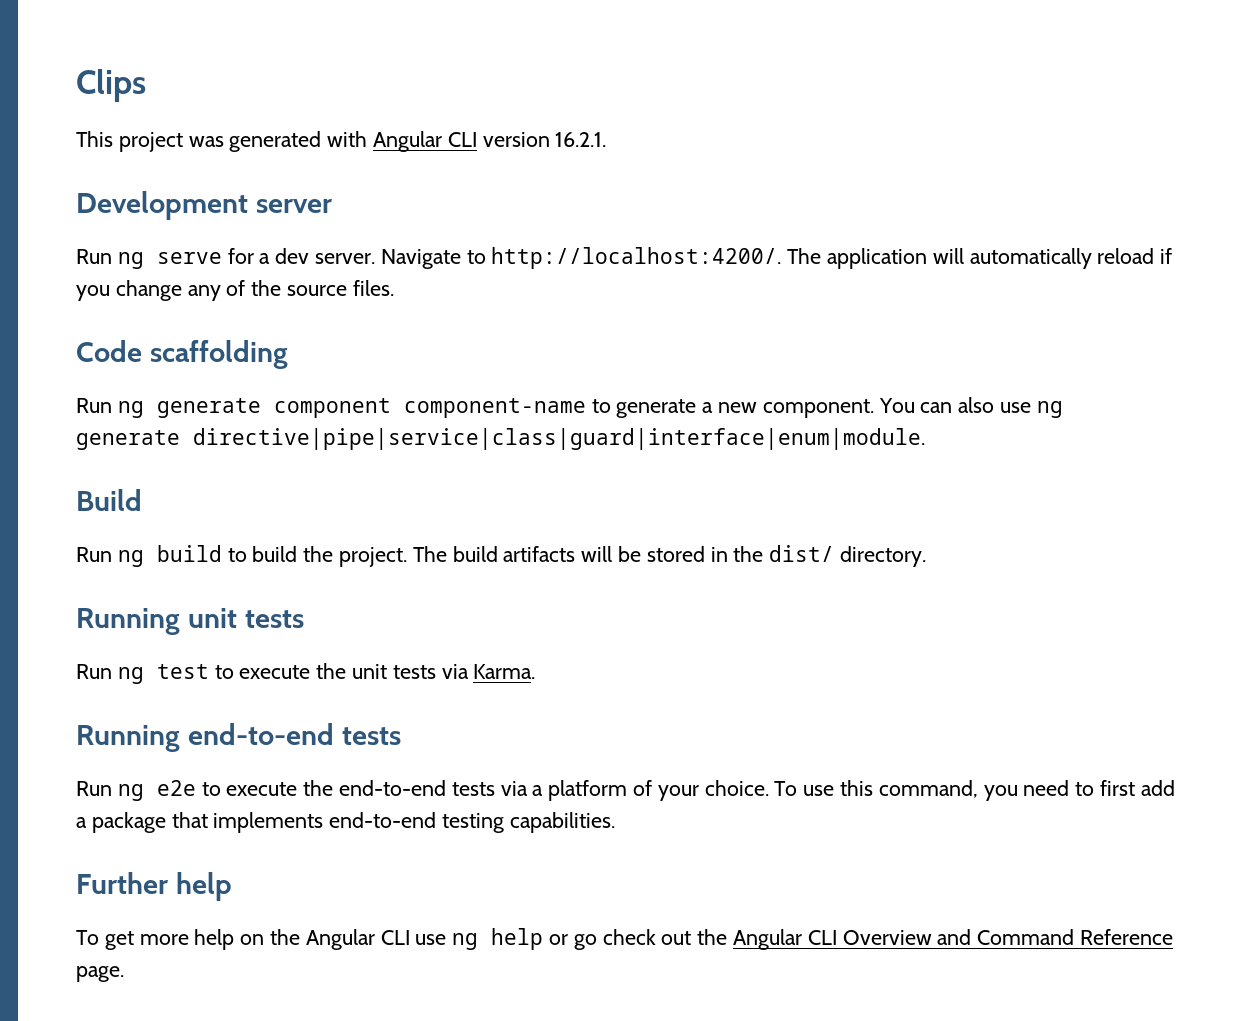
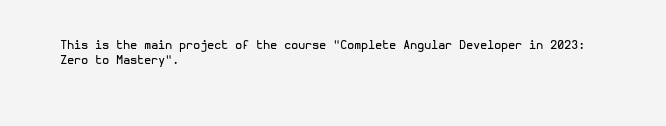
[76,69,146,102] [76,131,607,152] [76,191,332,220] [76,247,1173,269] [76,280,394,301] [76,340,288,369] [76,397,1063,418] [76,428,925,450] [76,489,142,511] [76,545,927,567] [76,608,304,635] [76,663,536,684] [76,723,401,752] [76,780,1175,801] [76,812,615,833] [76,872,232,901] [76,928,1174,950] [76,966,124,982] Clips // This project was generated with Angular CLI version 16.2.1. // Development server // Run ng serve for a dev server. Navigate to http://localhost:4200/. The application will automatically reload if you change any of the source files. // Code scaffolding // Run ng generate component component-name to generate a new component. You can also use ng generate directive|pipe|service|class|guard|interface|enum|module. // Build // Run ng build to build the project. The build artifacts will be stored in the dist/ directory. // Running unit tests // Run ng test to execute the unit tests via Karma. // Running end-to-end tests // Run ng e2e to execute the end-to-end tests via a platform of your choice. To use this command, you need to first add a package that implements end-to-end testing capabilities. // Further help // To get more help on the Angular CLI use ng help or go check out the Angular CLI Overview and Command Reference page. -> [60,40,585,52] [60,55,179,67] This is the main project of the course "Complete Angular Developer in 2023: Zero to Mastery".

